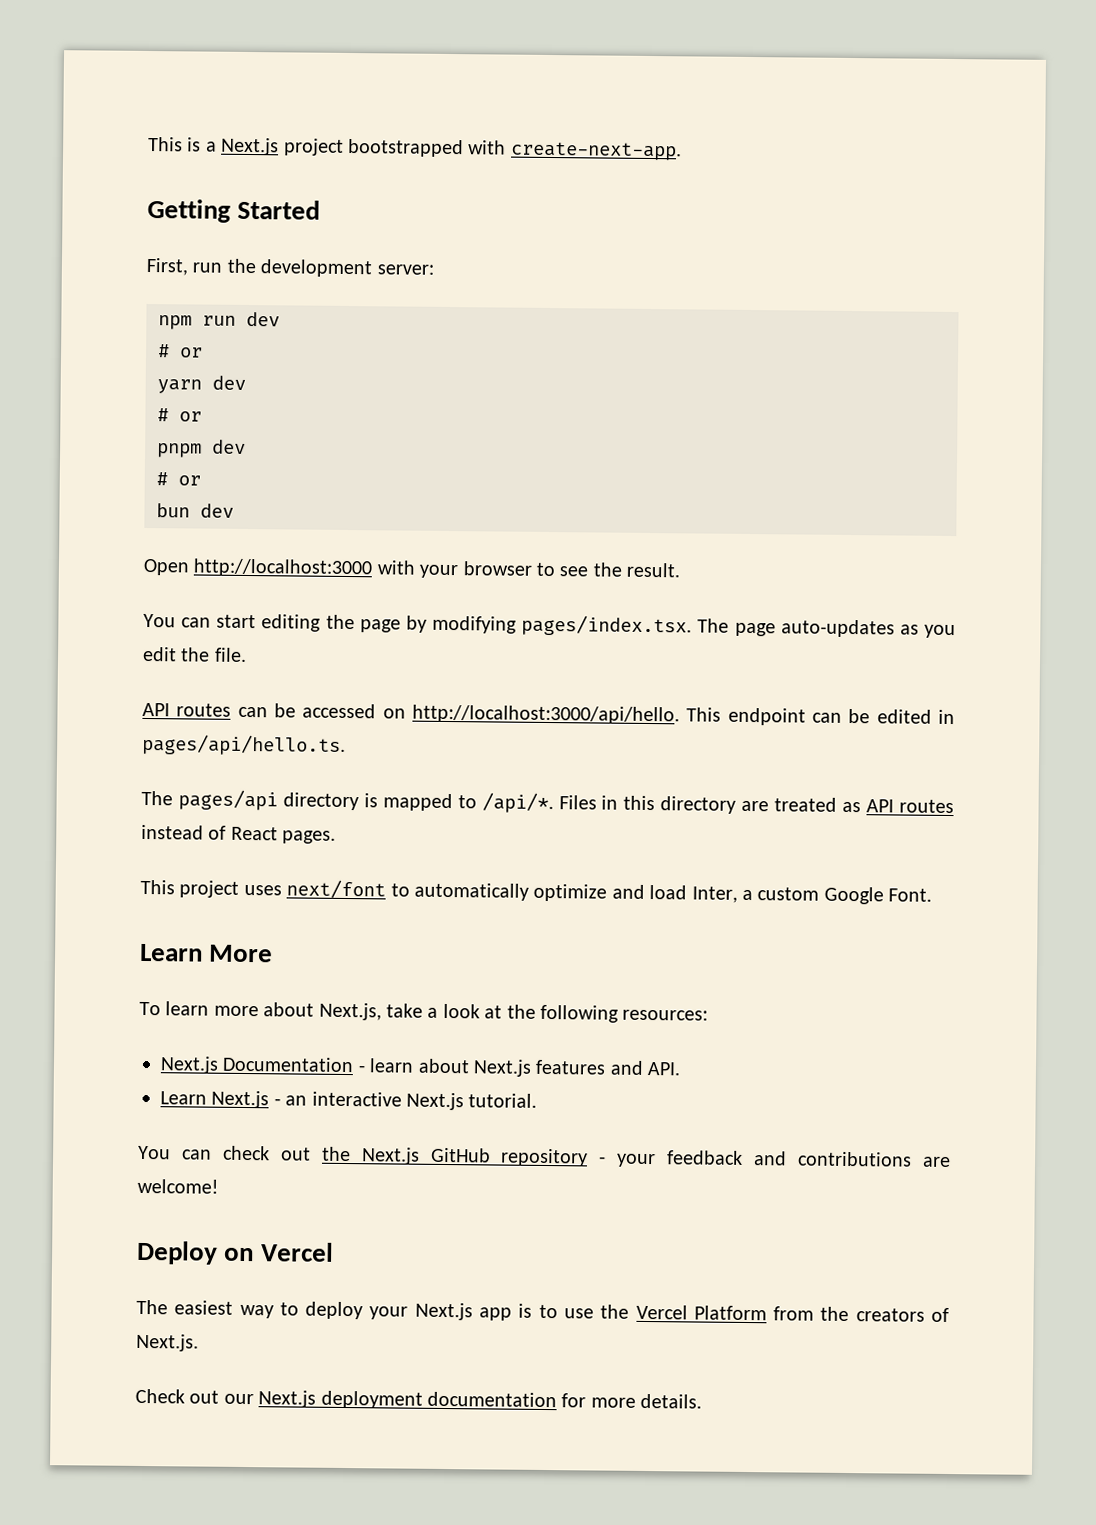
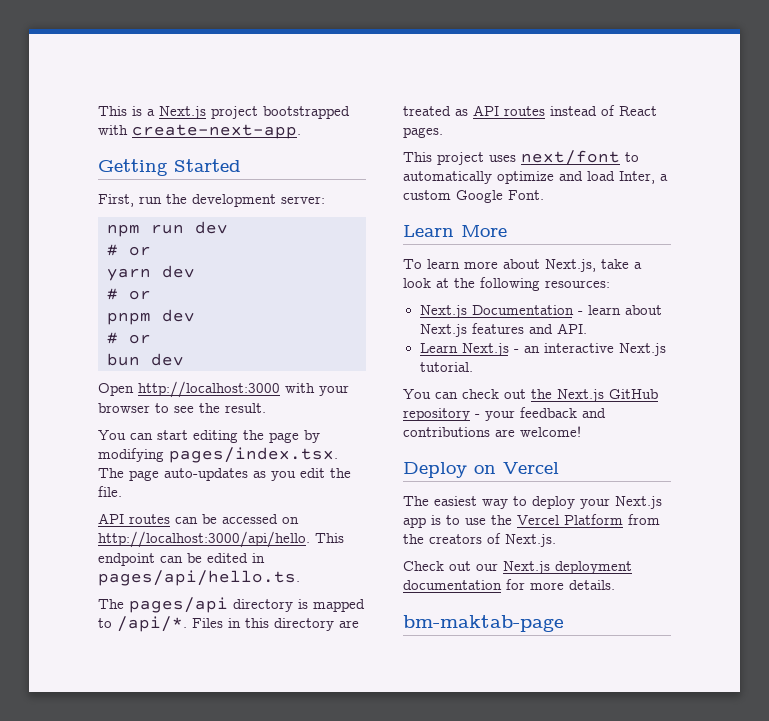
(703, 1401) none -> [403,615,564,632] // bm-maktab-page

